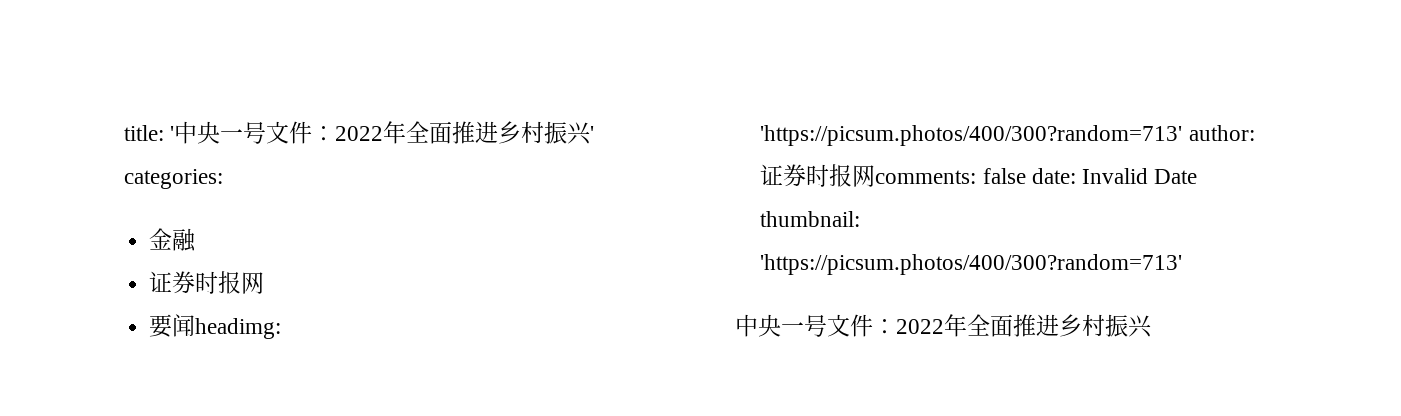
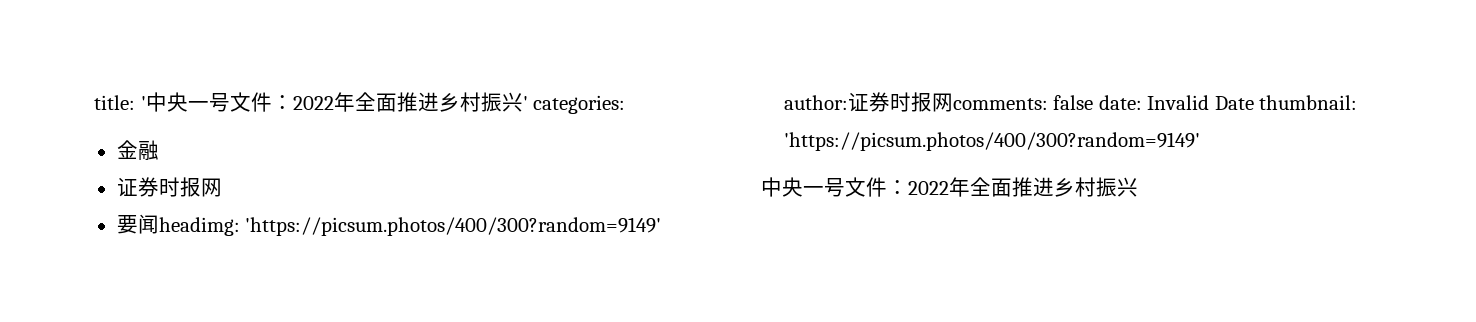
[760,125,1183,146] 'https://picsum.photos/400/300?random=713' -> [245,217,662,236] 'https://picsum.photos/400/300?random=9149'
[760,254,1183,275] 'https://picsum.photos/400/300?random=713' -> [783,132,1200,151] 'https://picsum.photos/400/300?random=9149'

